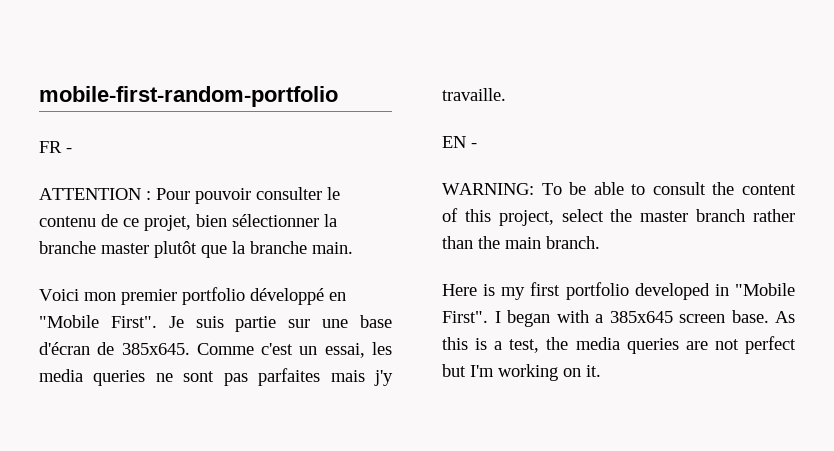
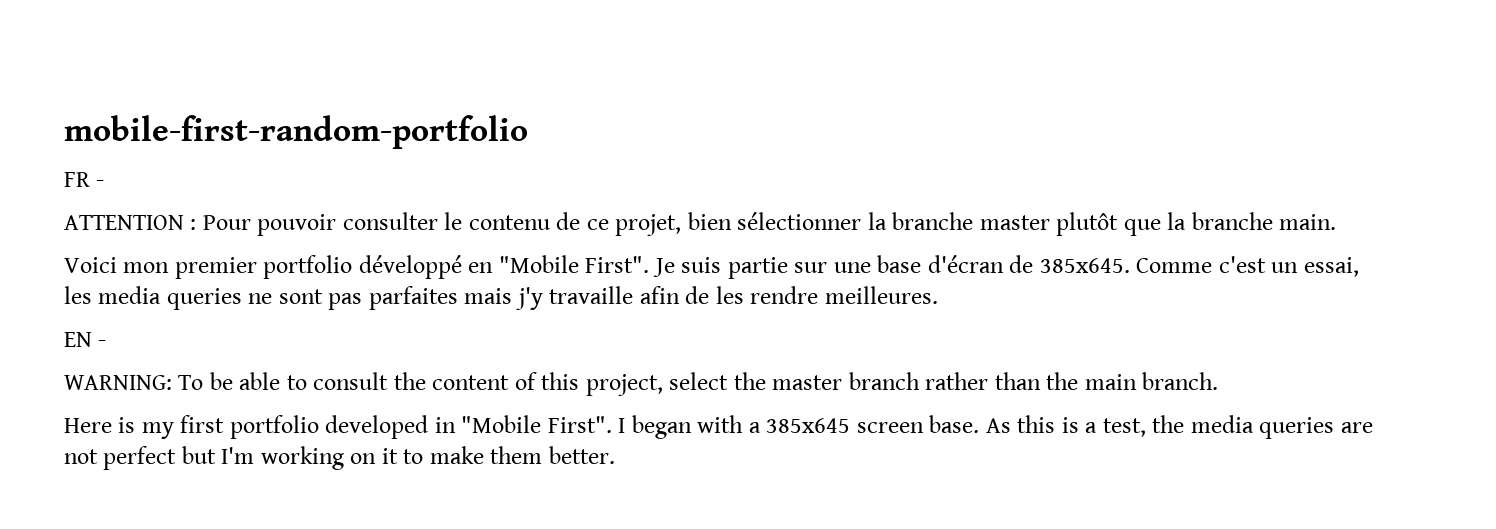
[442,88,506,101] travaille. -> [549,286,938,304] travaille afin de les rendre meilleures.
[586,365,601,377] it. -> [381,446,615,464] it to make them better.

